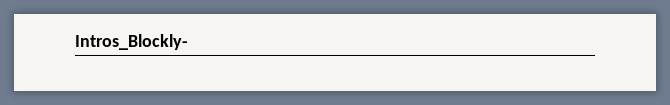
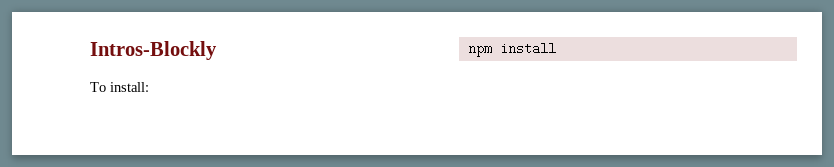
[75,34,188,50] Intros_Blockly- -> [90,41,217,60] [90,82,149,92] [467,42,556,57] Intros-Blockly // To install: // npm install

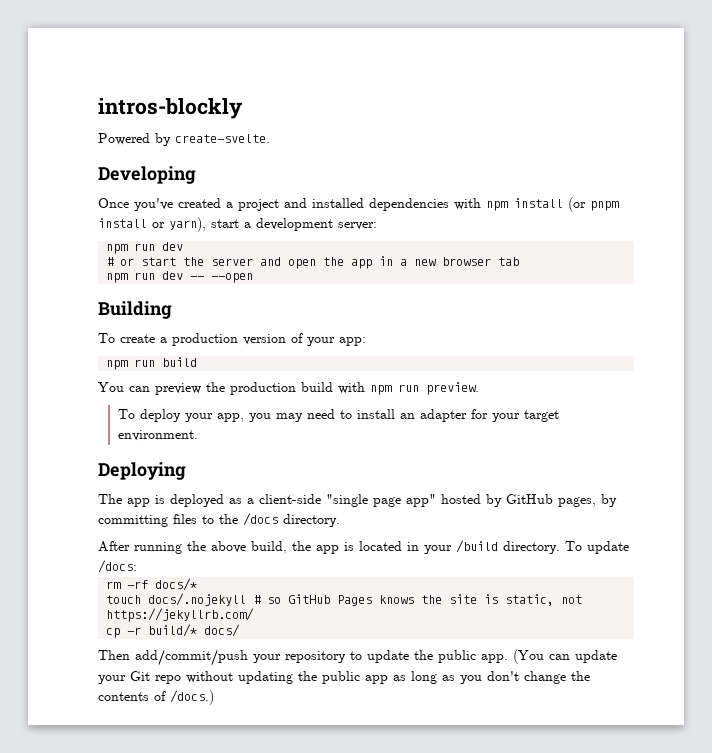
[90,41,217,60] [90,82,149,92] [467,42,556,57] Intros-Blockly // To install: // npm install -> [98,98,243,119] [98,133,270,146] [98,166,196,184] [98,197,619,212] [98,217,377,232] [106,242,184,254] [106,256,520,269] [106,271,254,283] [98,301,172,319] [98,333,366,346] [106,357,198,370] [98,382,479,395] [118,409,560,422] [118,430,199,441] [98,462,186,480] [98,494,617,507] [98,513,340,527] [98,540,629,554] [98,560,137,573] [106,578,198,591] [106,593,583,606] [106,608,255,622] [106,624,241,638] [98,649,617,666] [98,671,590,684] [98,690,214,705] intros-blockly // Powered by create-svelte. // Developing // Once you've created a project and installed dependencies with npm install (or pnpm install or yarn), start a development server: // npm run dev // # or start the server and open the app in a new browser tab // npm run dev -- --open // Building // To create a production version of your app: // npm run build // You can preview the production build with npm run preview. // To deploy your app, you may need to install an adapter for your target environment. // Deploying // The app is deployed as a client-side "single page app" hosted by GitHub pages, by committing files to the /docs directory. // After running the above build, the app is located in your /build directory. To update /docs: // rm -rf docs/* // touch docs/.nojekyll # so GitHub Pages knows the site is static, not https://jekyllrb.com/ // cp -r build/* docs/ // Then add/commit/push your repository to update the public app. (You can update your Git repo without updating the public app as long as you don't change the contents of /docs.)

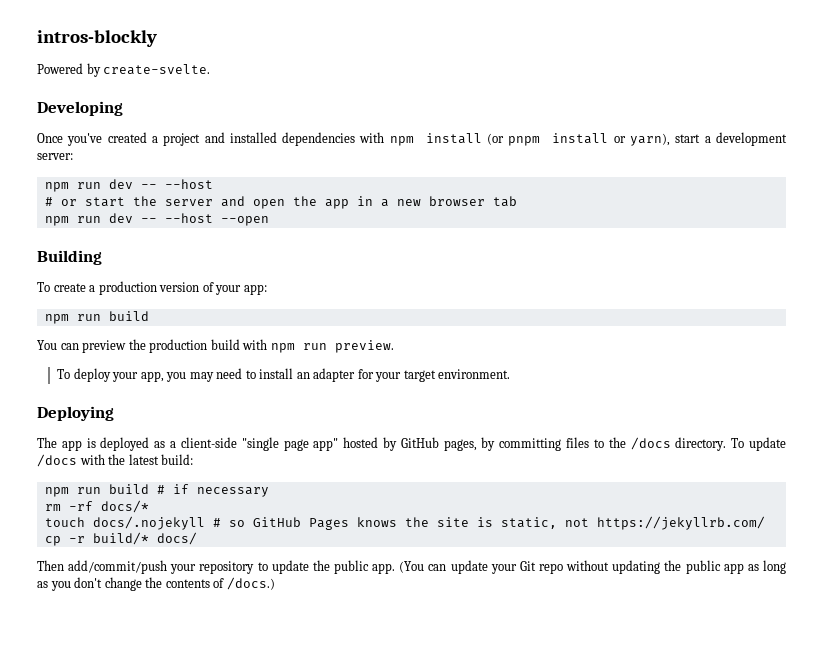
(184, 246) none -> [140,179,213,189] -- --host
(205, 278) none -> [164,213,213,223] --host
[98,540,629,554] [98,560,137,573] // After running the above build, the app is located in your /build directory. To update /docs: -> [731,437,787,451] [37,454,194,467] [44,484,269,497] To update /docs with the latest build: // npm run build # if necessary

